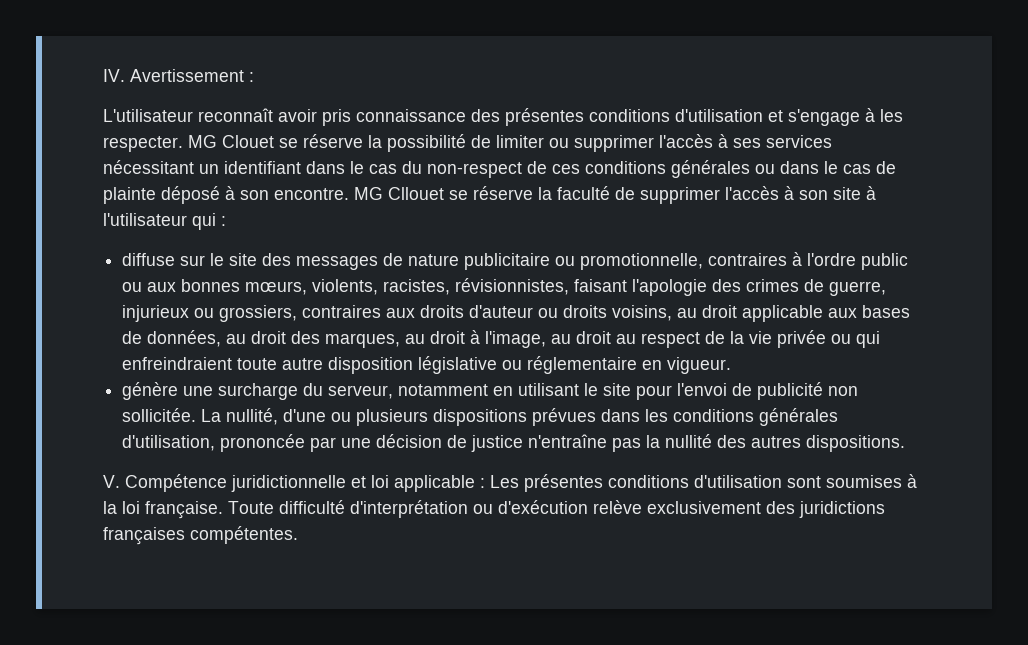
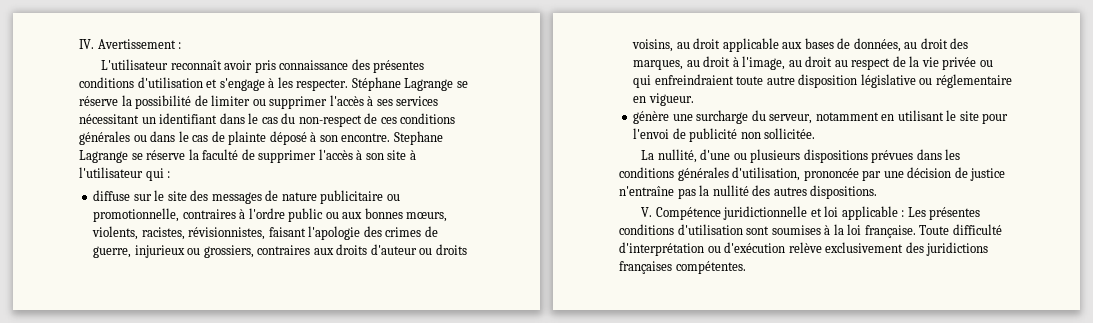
[188,135,274,148] MG Clouet -> [351,77,454,91] Stéphane Lagrange
[354,187,444,200] MG Cllouet -> [393,131,443,145] [79,150,128,163] Stephane Lagrange
(197, 415) none -> (816, 133) //

